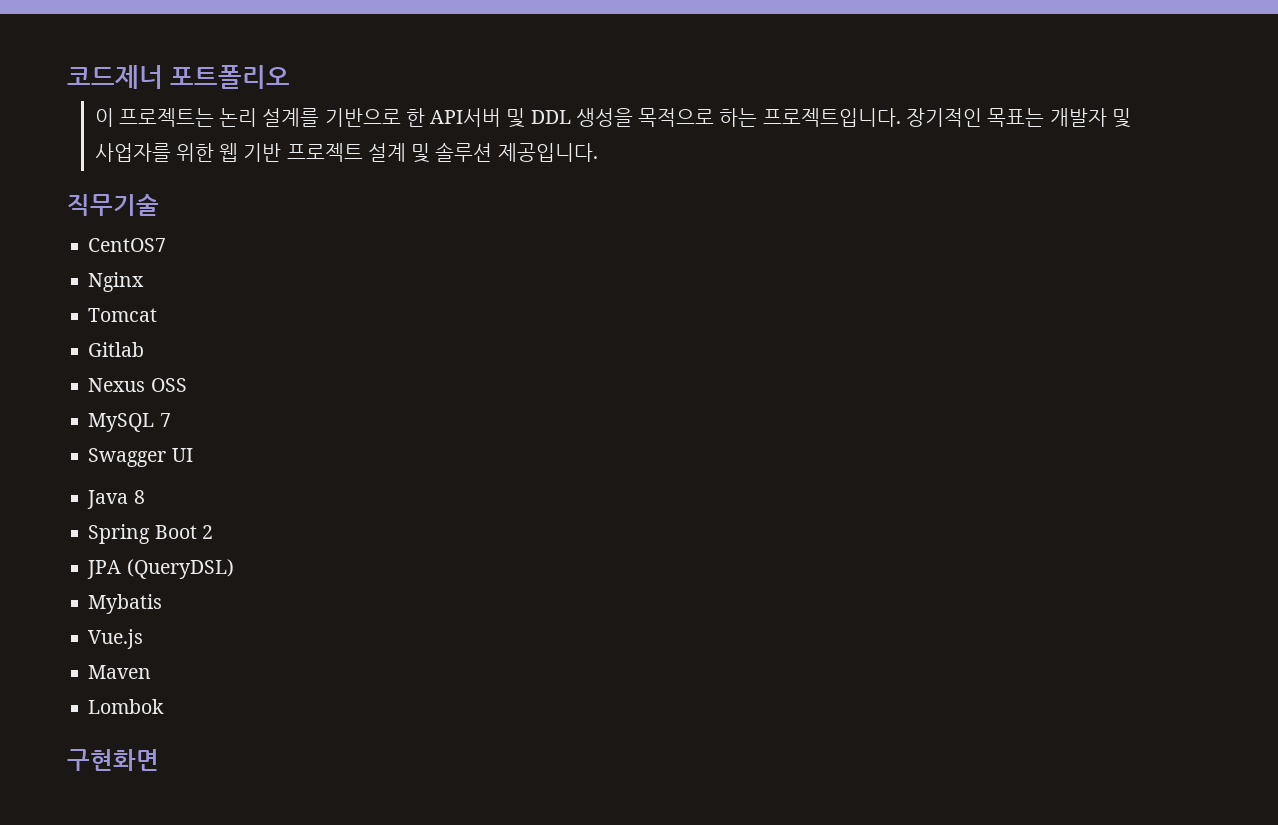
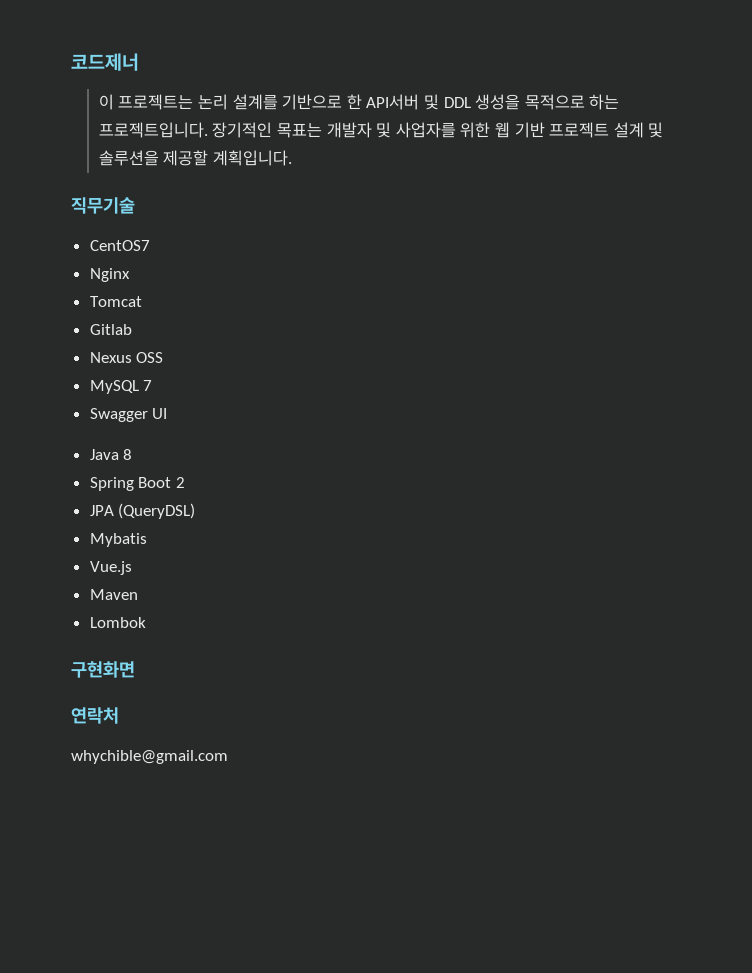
[169,65,290,89] 포트폴리오 -> (139, 62) none
[435,142,598,162] 솔루션 제공입니다. -> [98,150,293,166] 솔루션을 제공할 계획입니다.
(159, 760) none -> [71,707,119,724] [71,750,228,764] // 연락처 // whychible@gmail.com

